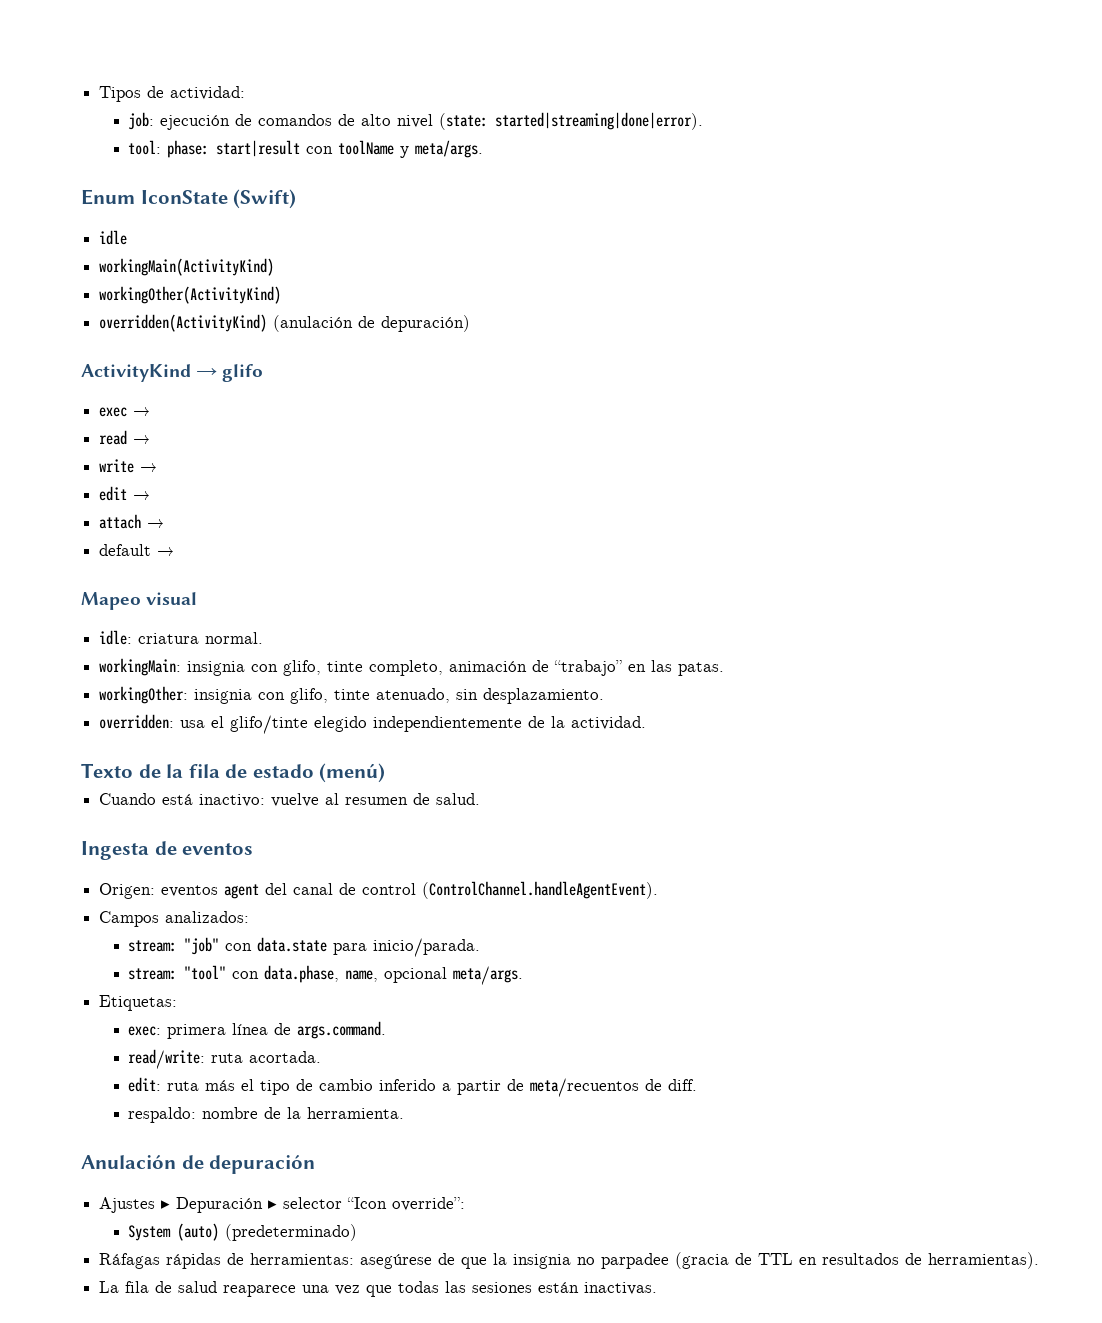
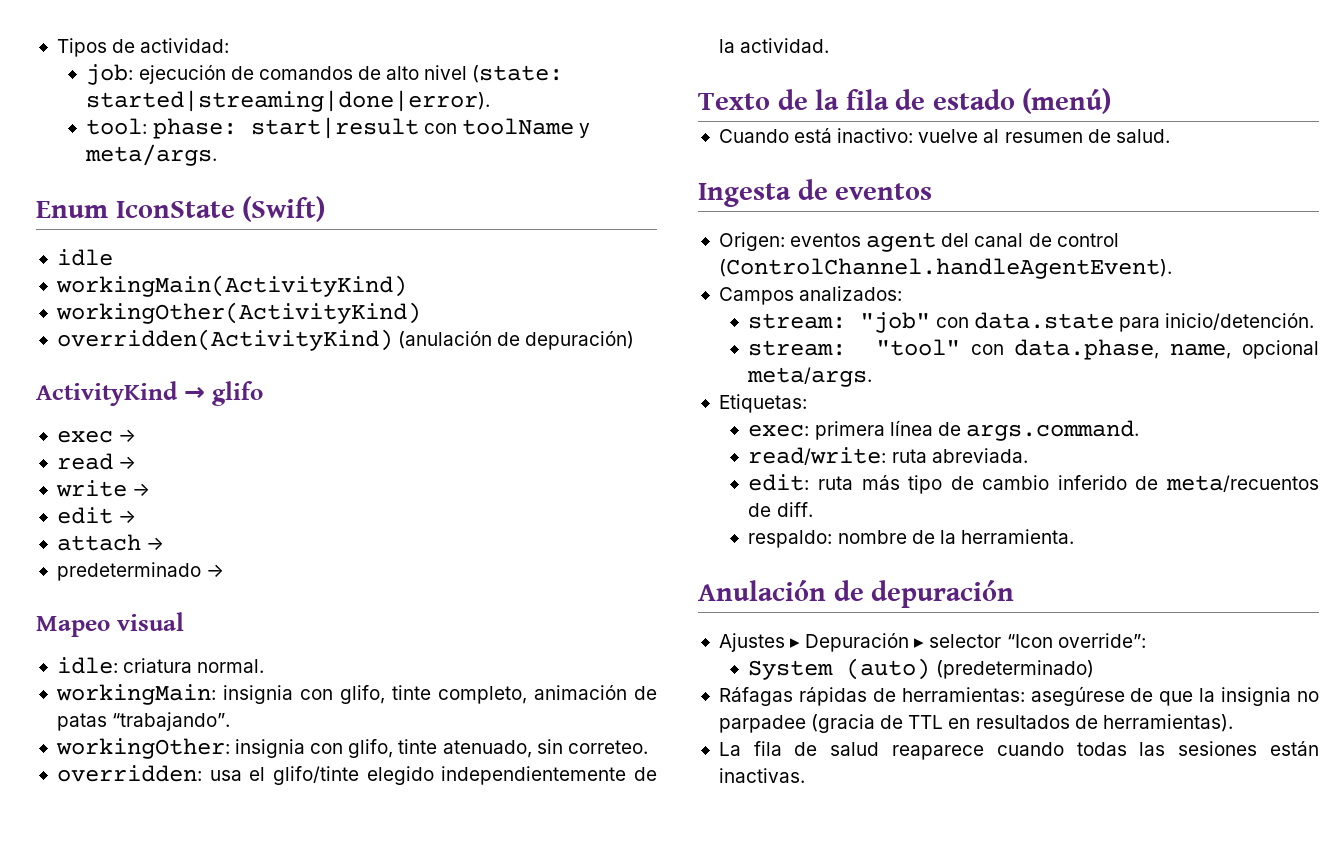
[99,544,152,556] default -> [56,562,201,581] predeterminado
[554,660,725,676] “trabajo” en las patas. -> [56,712,231,731] patas “trabajando”.
[483,688,605,704] desplazamiento. -> [567,740,648,754] correteo.
[373,938,481,957] inicio/parada. -> [1165,313,1315,330] inicio/detención.
[249,1051,322,1063] acortada. -> [931,448,1028,463] abreviada.
[241,1079,255,1091] el -> (900, 482) none
[442,1080,502,1095] a partir -> (1127, 482) none
[302,1285,393,1297] una vez que -> [996,742,1064,756] cuando

